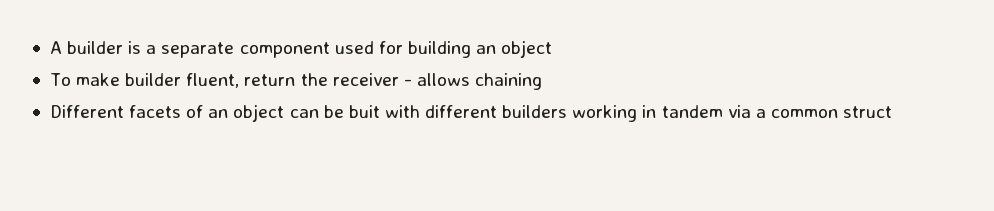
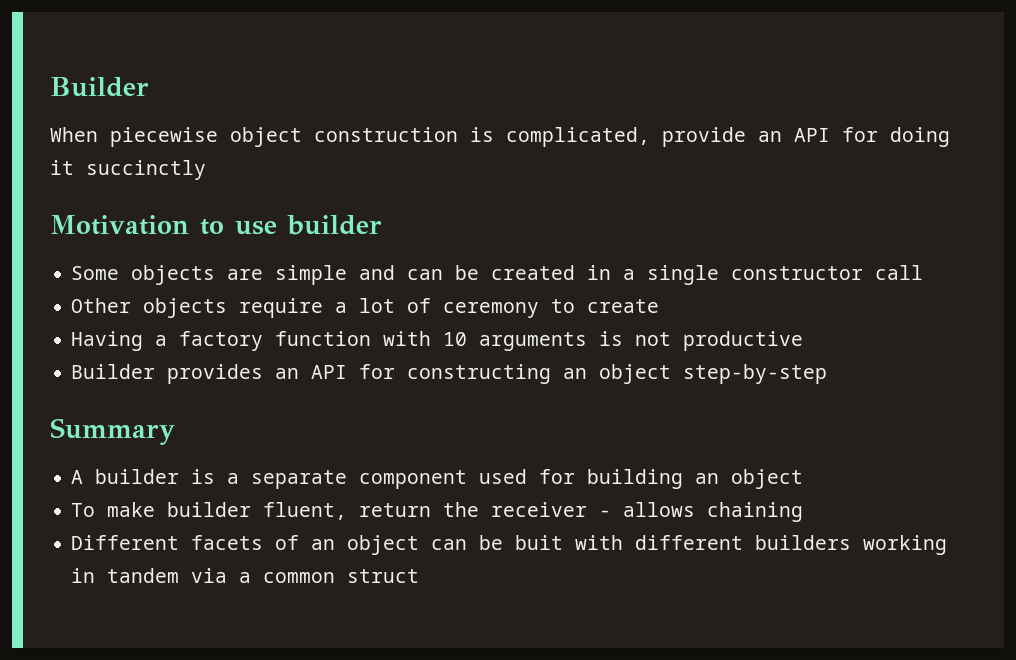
(49, 47) none -> [50,77,149,97] [50,127,950,147] [50,160,206,180] [50,215,382,235] [71,265,924,285] [71,298,660,318] [71,331,804,351] [71,364,828,384] [50,418,175,445] Builder // When piecewise object construction is complicated, provide an API for doing it succinctly // Motivation to use builder // Some objects are simple and can be created in a single constructor call // Other objects require a lot of ceremony to create // Having a factory function with 10 arguments is not productive // Builder provides an API for constructing an object step-by-step // Summary //

